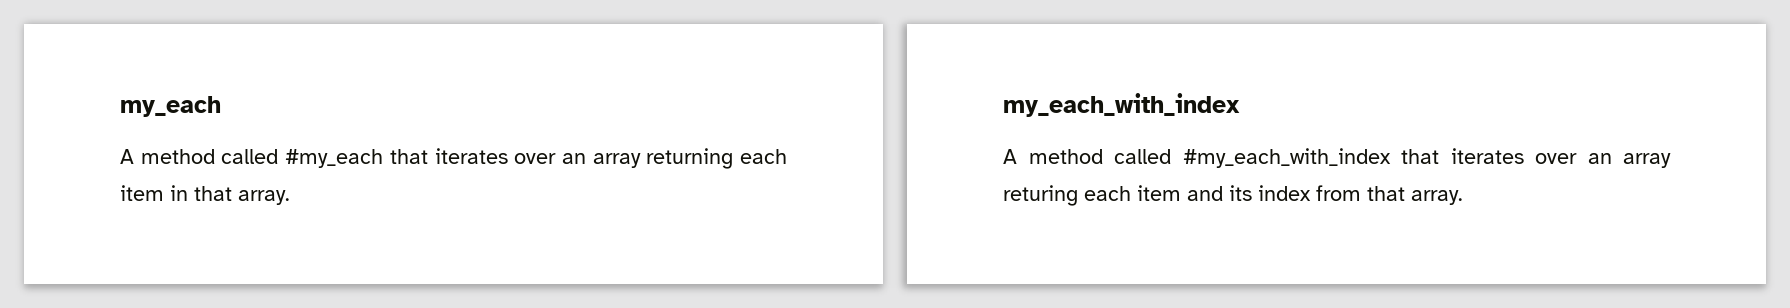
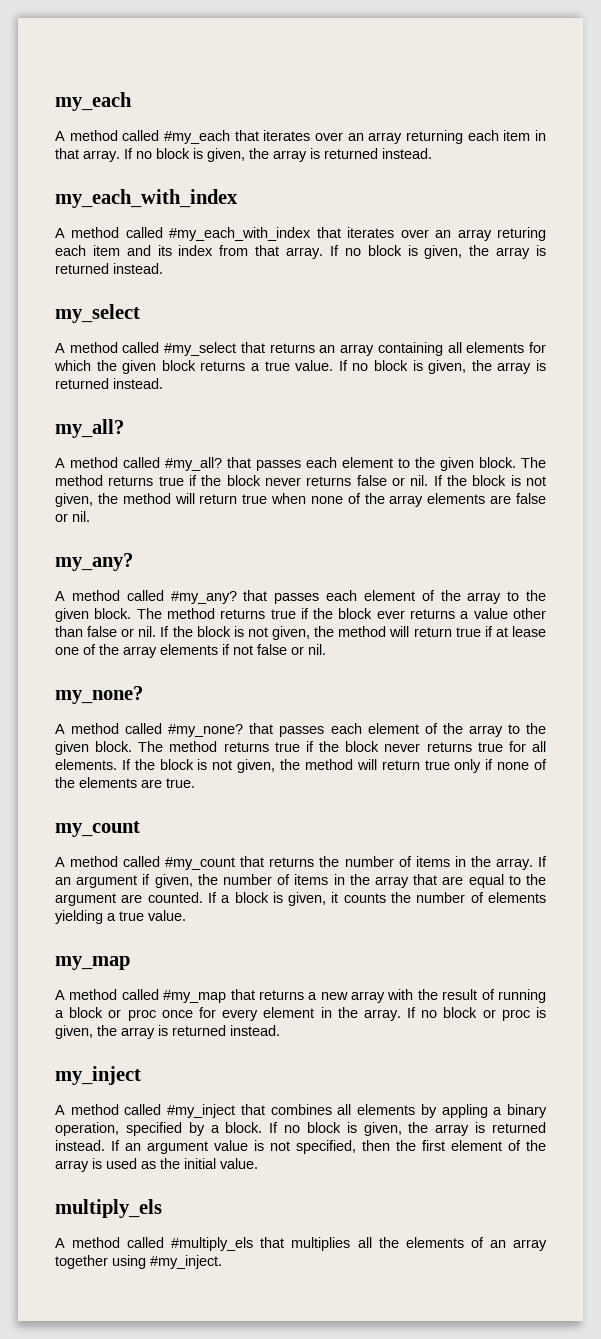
(290, 197) none -> [124,148,432,162] If no block is given, the array is returned instead.
(1463, 197) none -> [329,245,547,259] [55,263,163,274] [55,304,140,323] [55,342,547,356] [54,360,547,374] [55,378,163,389] [55,419,124,438] [55,457,546,471] [55,475,546,486] [55,493,547,507] [55,511,90,522] [55,553,133,571] [55,590,546,604] [55,608,547,622] [55,626,546,640] [55,644,326,658] [55,686,143,704] [55,723,546,737] [55,741,546,755] [55,759,548,773] [55,777,195,788] [55,821,140,837] [55,856,548,870] [55,874,546,888] [55,892,547,906] [55,910,186,924] [55,956,130,970] [55,989,546,1003] [55,1007,546,1021] [55,1025,280,1039] [55,1066,141,1085] [55,1104,548,1118] [55,1122,547,1136] [55,1140,546,1154] [55,1158,258,1172] [55,1199,162,1218] [55,1237,547,1251] [55,1255,222,1269] If no block is given, the array is returned instead. // my_select // A method called #my_select that returns an array containing all elements for which the given block returns a true value. If no block is given, the array is returned instead. // my_all? // A method called #my_all? that passes each element to the given block. The method returns true if the block never returns false or nil. If the block is not given, the method will return true when none of the array elements are false or nil. // my_any? // A method called #my_any? that passes each element of the array to the given block. The method returns true if the block ever returns a value other than false or nil. If the block is not given, the method will return true if at lease one of the array elements if not false or nil. // my_none? // A method called #my_none? that passes each element of the array to the given block. The method returns true if the block never returns true for all elements. If the block is not given, the method will return true only if none of the elements are true. // my_count // A method called #my_count that returns the number of items in the array. If an argument if given, the number of items in the array that are equal to the argument are counted. If a block is given, it counts the number of elements yielding a true value. // my_map // A method called #my_map that returns a new array with the result of running a block or proc once for every element in the array. If no block or proc is given, the array is returned instead. // my_inject // A method called #my_inject that combines all elements by appling a binary operation, specified by a block. If no block is given, the array is returned instead. If an argument value is not specified, then the first element of the array is used as the initial value. // multiply_els // A method called #multiply_els that multiplies all the elements of an array together using #my_inject.

